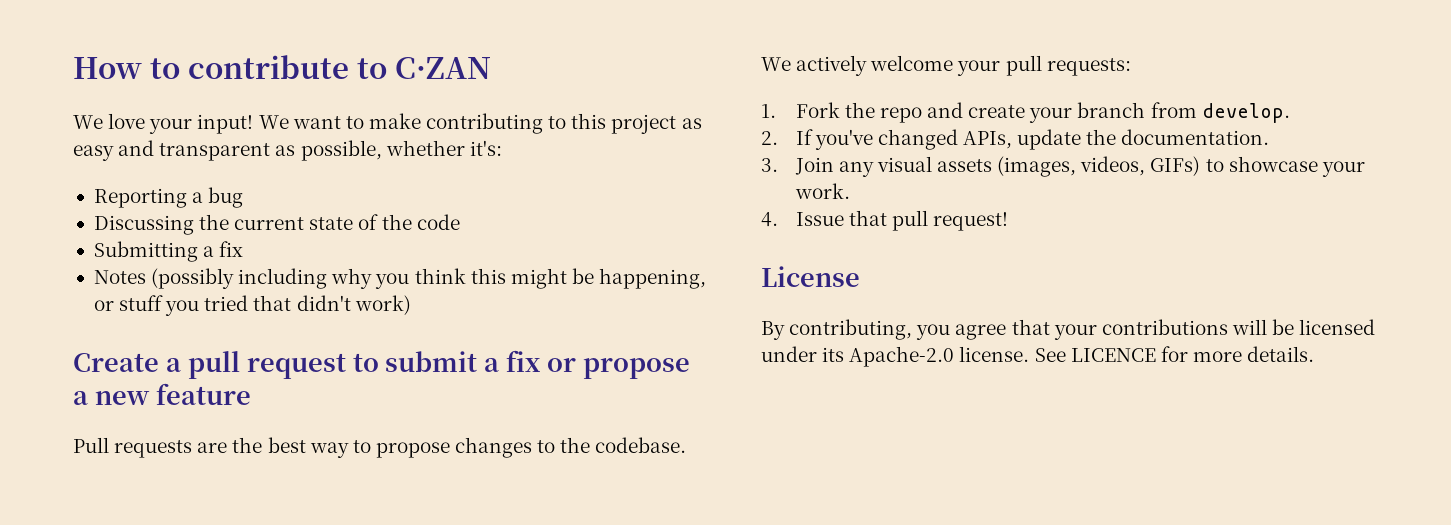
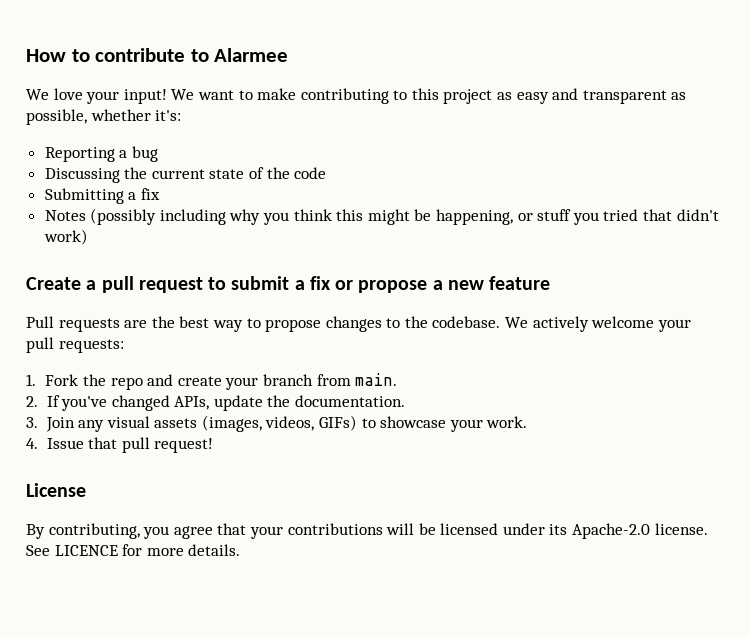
[394,57,491,79] C·ZAN -> [214,48,289,62] Alarmee
[1201,103,1290,123] develop. -> [355,373,398,386] main.

